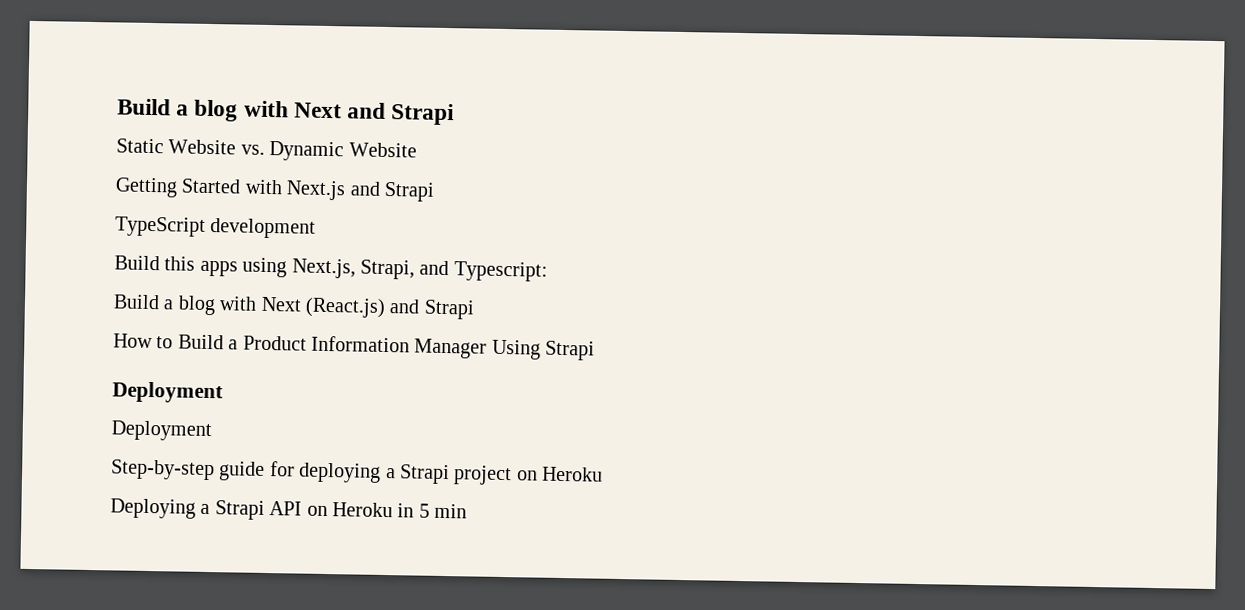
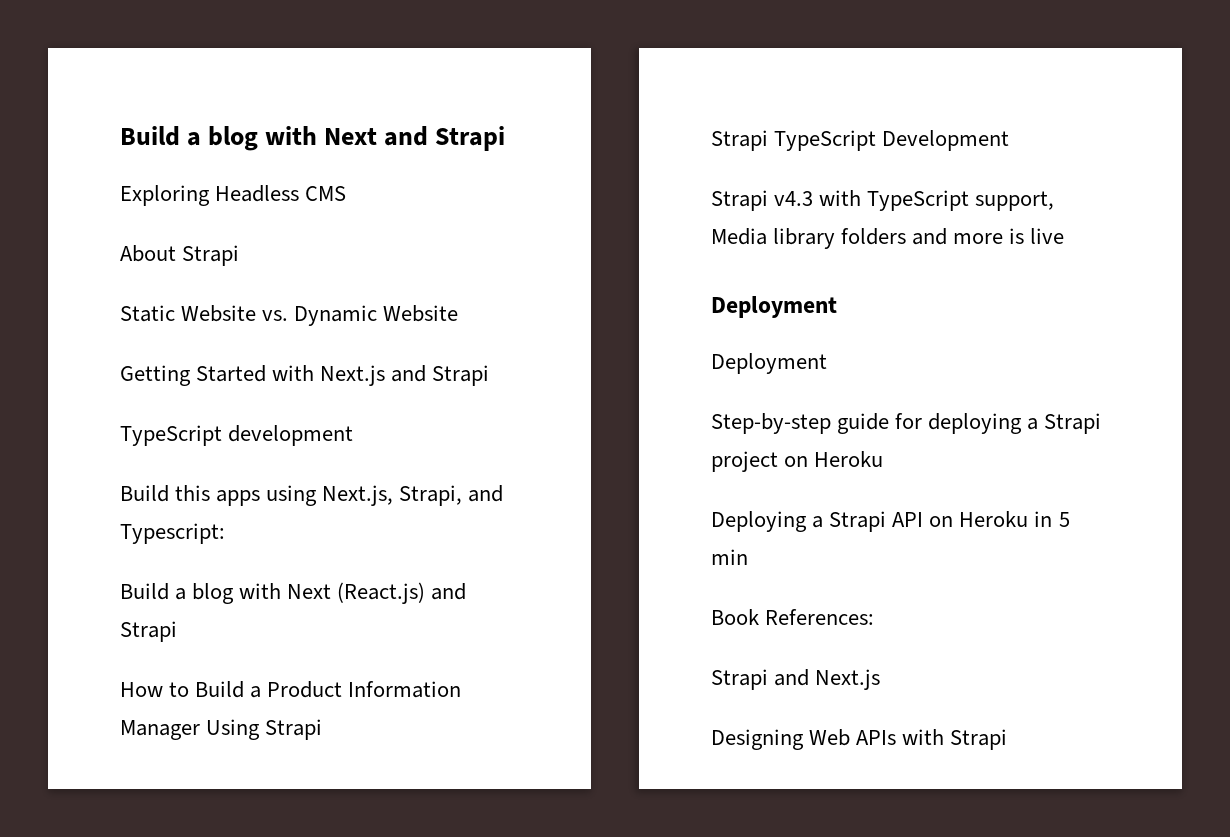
(456, 114) none -> [120,185,347,206] [120,245,240,266] // Exploring Headless CMS // About Strapi
(596, 350) none -> [711,130,1010,151] [711,190,1055,211] [711,228,1065,249] // Strapi TypeScript Development // Strapi v4.3 with TypeScript support, Media library folders and more is live
(468, 511) none -> [711,609,875,625] [711,669,881,690] [711,729,1008,750] // Book References: // Strapi and Next.js // Designing Web APIs with Strapi

